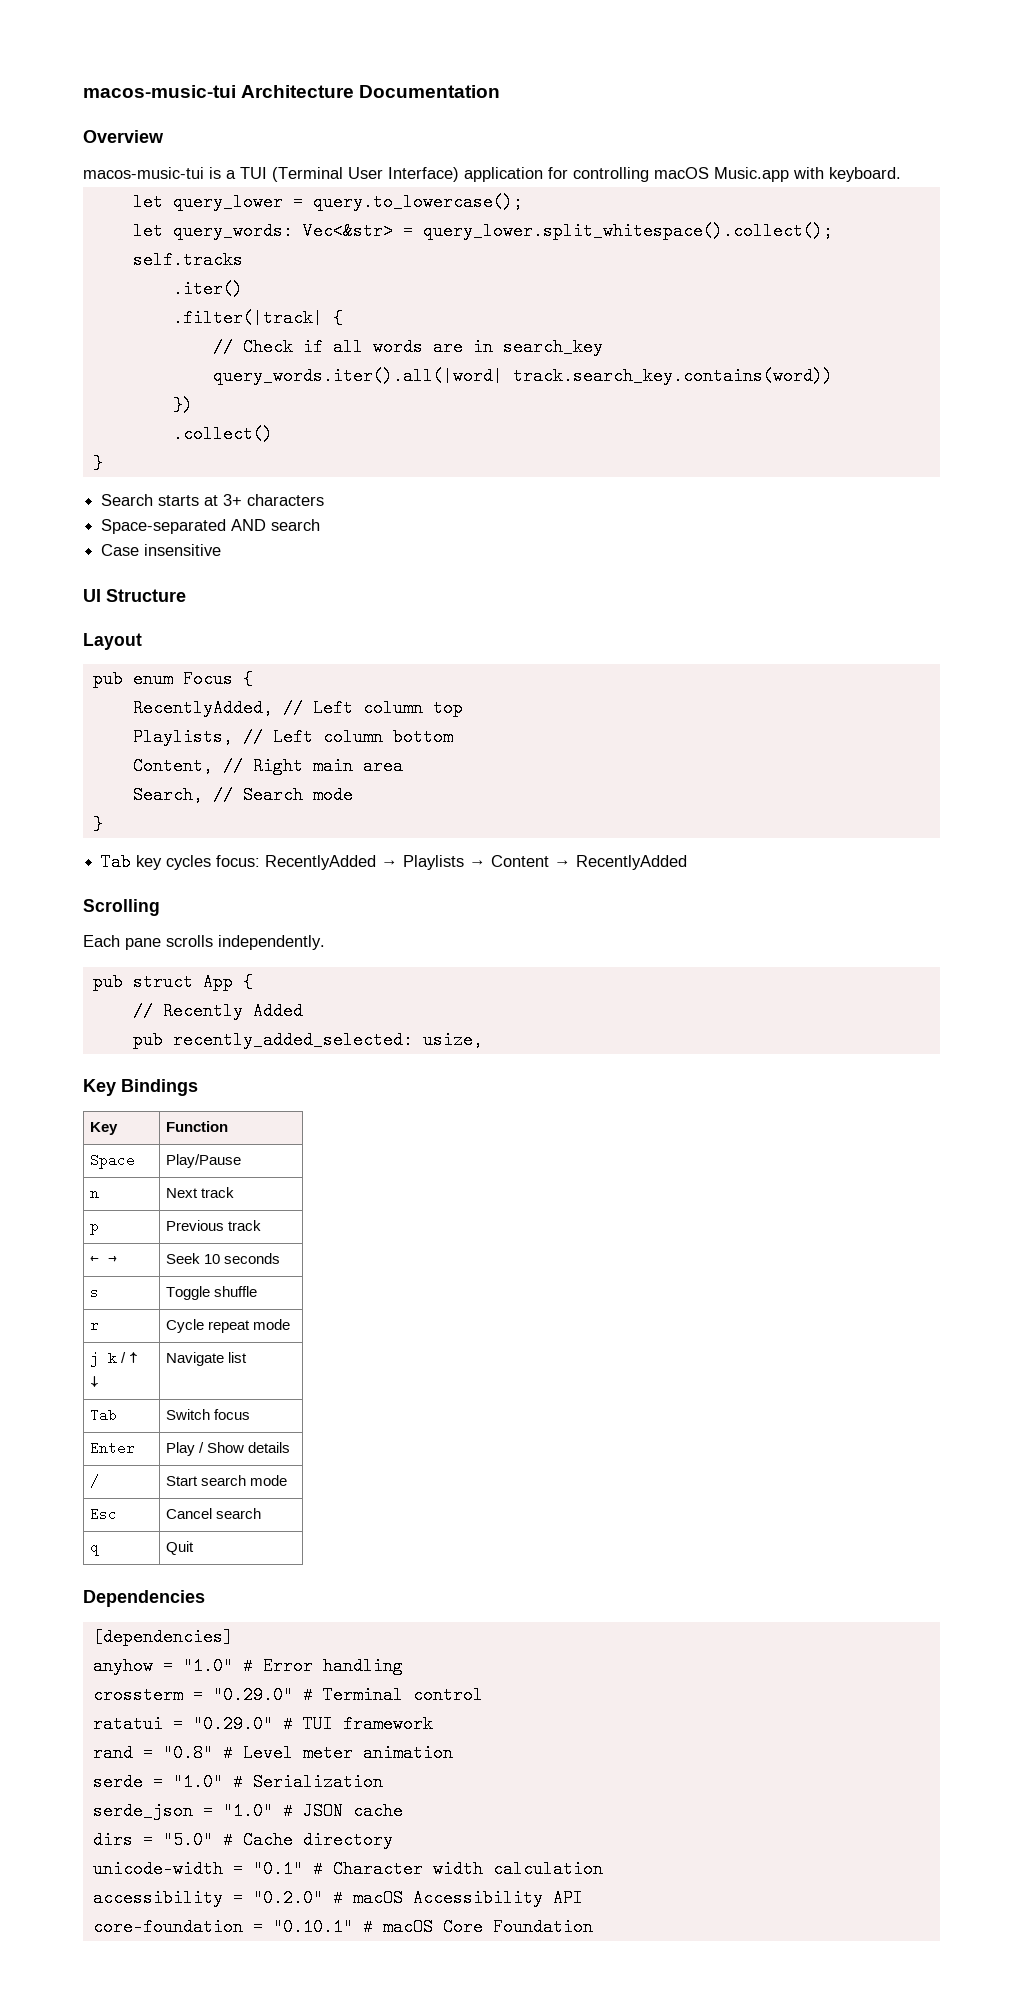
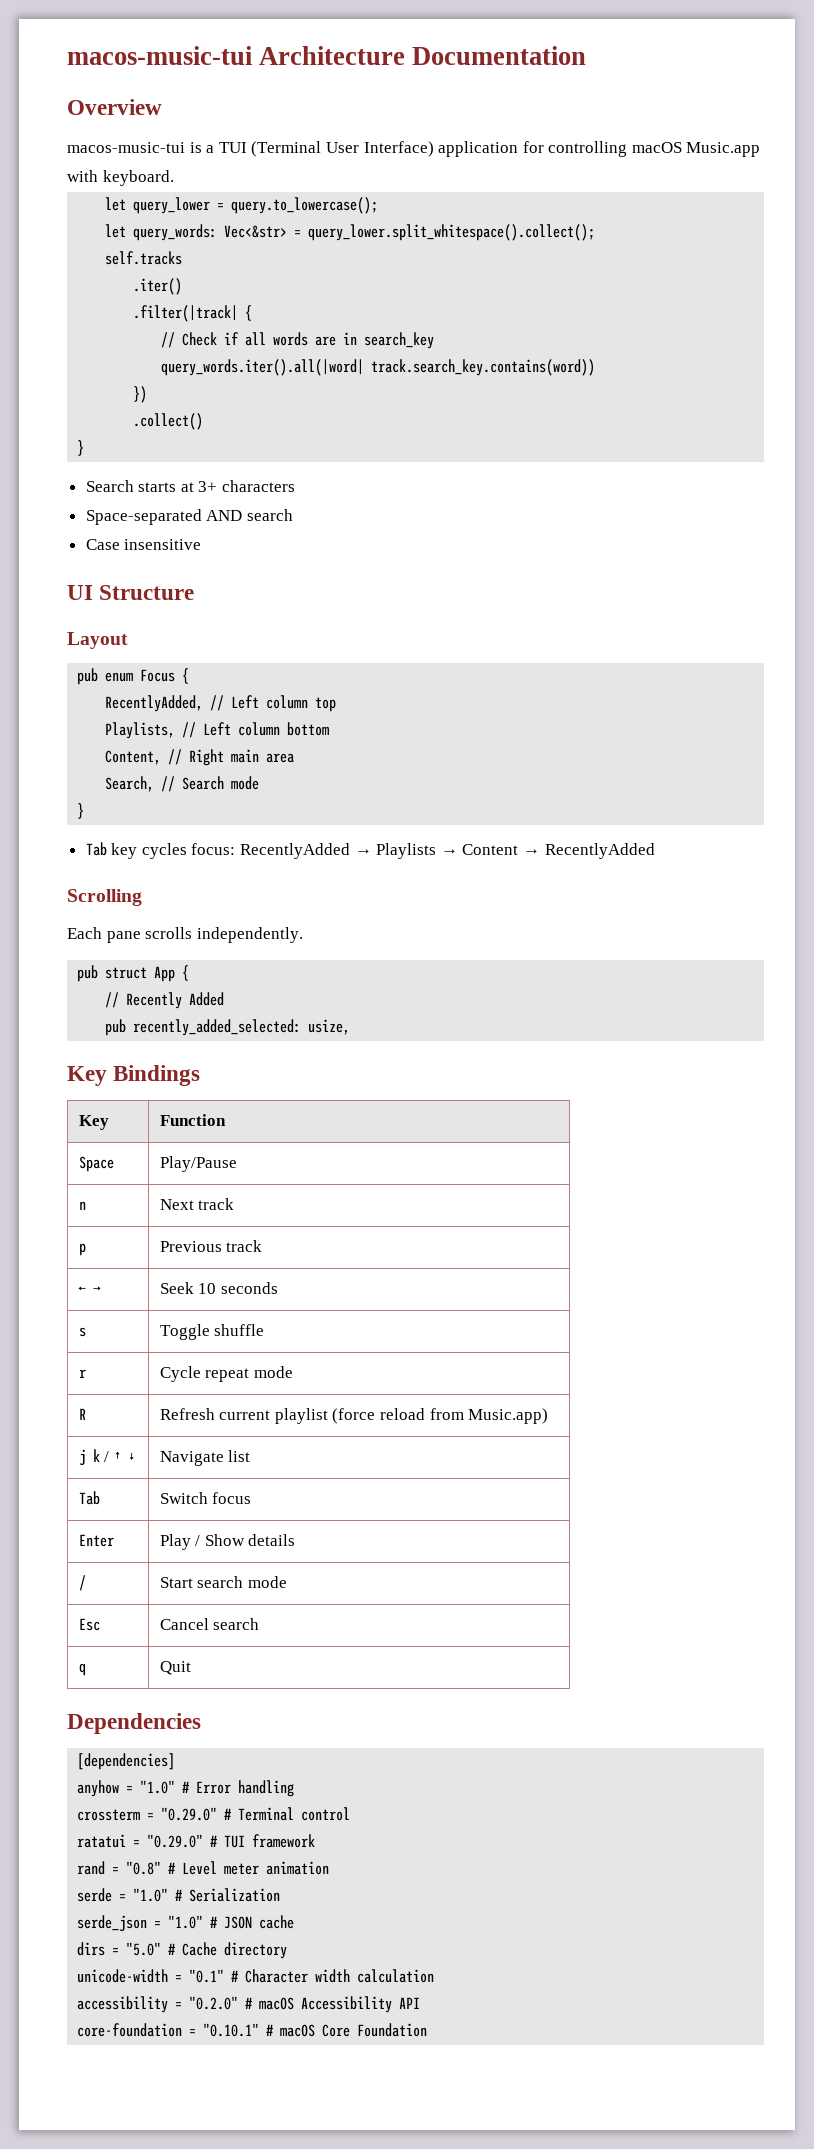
(291, 1324) none -> [78,1408,86,1420] [159,1408,549,1424] // R | Refresh current playlist (force reload from Music.app)

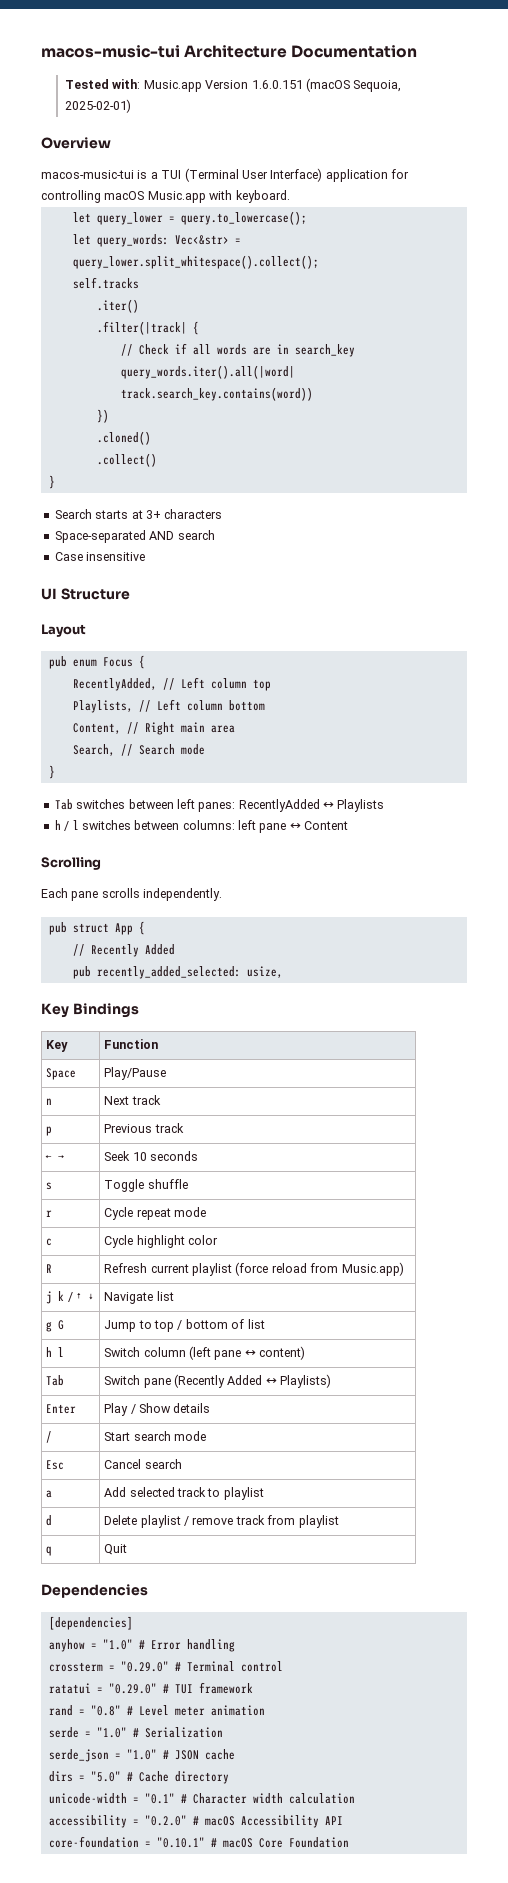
(587, 55) none -> [65,78,402,92] [65,99,132,113] // Tested with: Music.app Version 1.6.0.151 (macOS Sequoia, 2025-02-01)
(148, 394) none -> [96,431,151,445] // .cloned()
[111,843,458,859] key cycles focus: RecentlyAdded → Playlists → -> [76,799,385,812] [54,820,301,833] switches between left panes: RecentlyAdded ↔ Playlists // h / l switches between columns: left pane ↔
[523,843,655,859] → RecentlyAdded -> (349, 825) none
(293, 1372) none -> [46,1238,53,1246] [104,1235,219,1248] // c | Cycle highlight color
[78,1491,100,1505] [159,1492,252,1504] Tab | Switch focus -> [46,1320,65,1332] [104,1319,265,1332] [46,1347,65,1357] [104,1346,306,1360] [46,1375,65,1386] [104,1374,332,1388] g G | Jump to top / bottom of list // h l | Switch column (left pane ↔ content) // Tab | Switch pane (Recently Added ↔ Playlists)
(260, 1624) none -> [46,1490,53,1498] [104,1487,264,1500] [46,1515,53,1526] [104,1515,339,1528] // a | Add selected track to playlist // d | Delete playlist / remove track from playlist

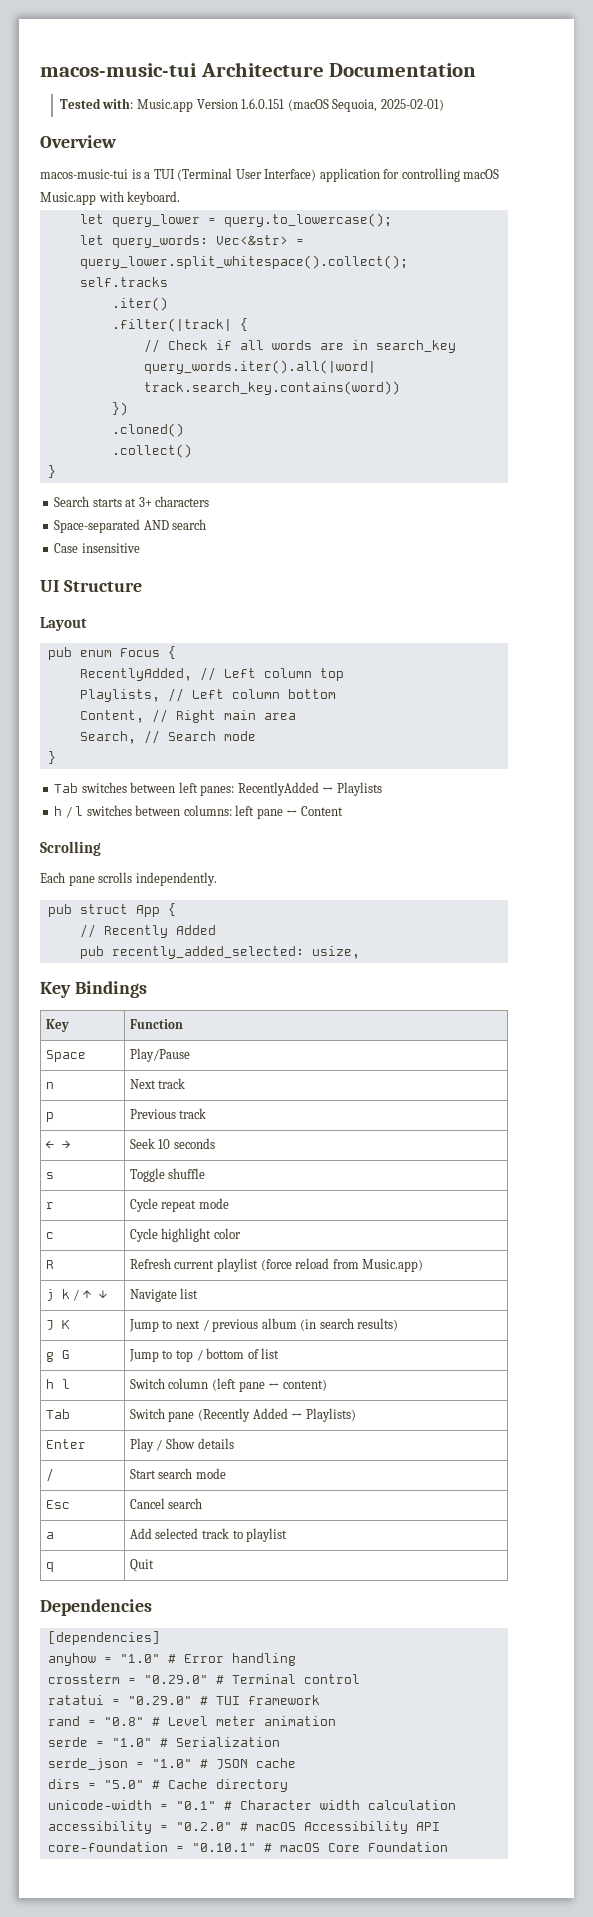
(174, 1296) none -> [45,1320,70,1330] [128,1318,399,1332] // J K | Jump to next / previous album (in search results)
[46,1515,53,1526] [104,1515,339,1528] // d | Delete playlist / remove track from playlist -> (288, 1535) none

